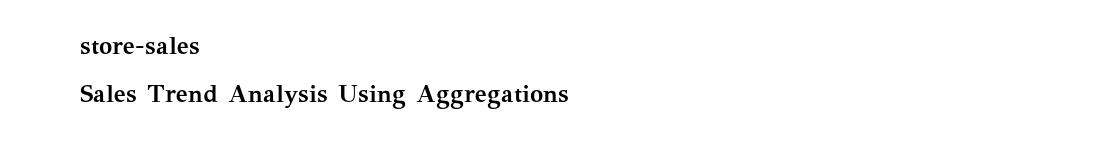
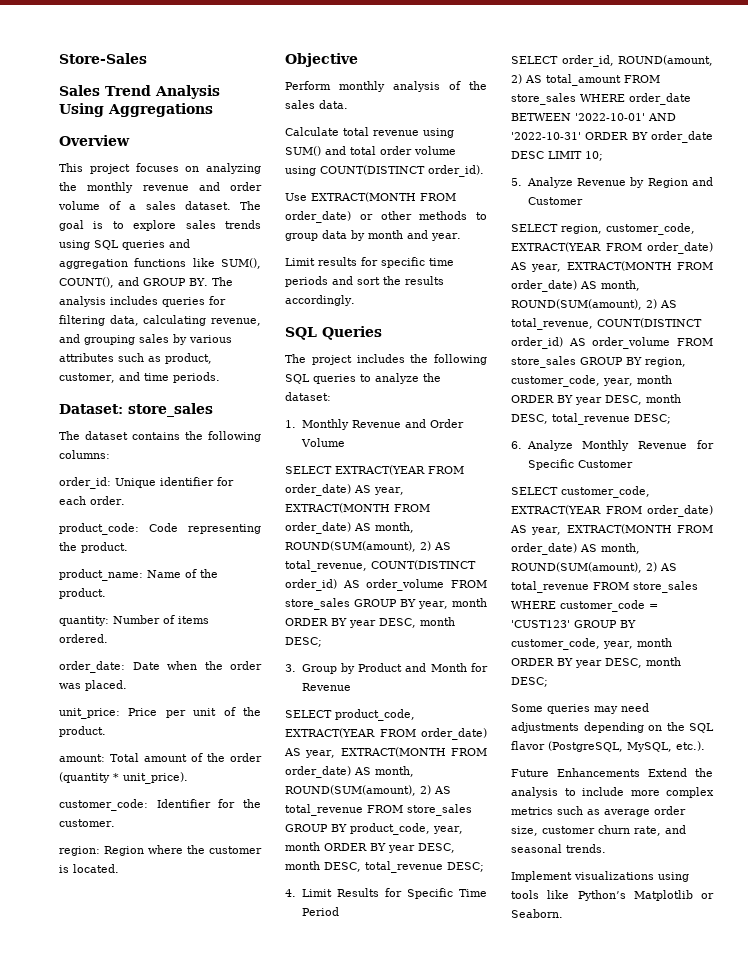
[80,37,200,55] store-sales -> [59,53,147,64] Store-Sales
(569, 97) none -> [59,135,130,146] [59,163,261,174] [59,182,262,193] [58,201,261,210] [59,220,261,231] [59,239,190,250] [59,258,261,269] [59,277,233,288] [59,296,226,307] [59,315,261,326] [59,334,232,345] [59,353,212,364] [59,372,220,383] [59,403,213,417] [59,431,261,442] [59,450,110,459] [59,477,234,489] [59,496,125,505] [59,523,261,535] [59,542,128,553] [59,569,218,581] [59,588,106,599] [59,615,209,626] [59,634,108,643] [59,661,262,673] [59,680,127,691] [59,707,261,719] [59,726,106,737] [59,753,262,762] [59,772,188,784] [59,799,261,811] [59,819,115,827] [59,845,262,856] [59,864,119,873] [285,53,358,67] [285,81,487,92] [285,100,348,109] [285,127,454,138] [285,146,456,156] [285,165,484,177] [285,192,456,202] [285,211,487,223] [285,230,461,241] [285,257,454,268] [285,276,444,287] [285,295,355,306] [285,326,382,340] [285,354,487,365] [285,373,441,384] [285,392,331,401] [285,419,464,430] [300,438,345,447] [285,465,464,475] [285,484,404,496] [285,503,430,513] [285,522,414,534] [285,541,451,552] [285,560,476,572] [285,579,487,591] [285,598,487,610] [285,617,455,628] [285,637,322,647] [285,663,488,674] [301,683,351,691] [285,709,415,721] [285,728,487,740] [284,747,487,758] [285,766,414,778] [285,785,451,796] [285,804,472,816] [285,823,463,835] [285,842,455,853] [285,861,484,873] [285,888,487,899] [301,907,339,916] [511,55,713,67] [511,74,660,86] [511,93,691,105] [511,113,676,121] [511,131,713,143] [511,151,603,161] [511,177,713,188] [527,197,583,205] [511,223,695,235] [511,242,713,254] [510,261,713,272] [511,280,640,292] [511,299,677,310] [511,318,702,330] [511,337,713,349] [511,356,686,368] [511,375,672,387] [511,394,681,405] [511,413,671,425] [511,440,714,451] [527,459,633,470] [511,486,650,498] [511,505,713,517] [510,524,713,535] [511,543,640,555] [511,562,677,573] [511,581,698,593] [511,600,658,612] [511,620,636,628] [511,638,672,650] [511,657,681,668] [511,677,548,687] [511,703,649,714] [511,722,714,733] [511,741,705,752] [511,768,713,777] [511,787,714,798] [511,806,686,817] [511,825,686,836] [511,844,606,853] [511,871,689,882] [511,890,714,901] [511,909,563,918] // Overview // This project focuses on analyzing the monthly revenue and order volume of a sales dataset. The goal is to explore sales trends using SQL queries and aggregation functions like SUM(), COUNT(), and GROUP BY. The analysis includes queries for filtering data, calculating revenue, and grouping sales by various attributes such as product, customer, and time periods. // Dataset: store_sales // The dataset contains the following columns: // order_id: Unique identifier for each order. // product_code: Code representing the product. // product_name: Name of the product. // quantity: Number of items ordered. // order_date: Date when the order was placed. // unit_price: Price per unit of the product. // amount: Total amount of the order (quantity * unit_price). // customer_code: Identifier for the customer. // region: Region where the customer is located. // Objective // Perform monthly analysis of the sales data. // Calculate total revenue using SUM() and total order volume using COUNT(DISTINCT order_id). // Use EXTRACT(MONTH FROM order_date) or other methods to group data by month and year. // Limit results for specific time periods and sort the results accordingly. // SQL Queries // The project includes the following SQL queries to analyze the dataset: // 1. Monthly Revenue and Order Volume // SELECT EXTRACT(YEAR FROM order_date) AS year, EXTRACT(MONTH FROM order_date) AS month, ROUND(SUM(amount), 2) AS total_revenue, COUNT(DISTINCT order_id) AS order_volume FROM store_sales GROUP BY year, month ORDER BY year DESC, month DESC; // 3. Group by Product and Month for Revenue // SELECT product_code, EXTRACT(YEAR FROM order_date) AS year, EXTRACT(MONTH FROM order_date) AS month, ROUND(SUM(amount), 2) AS total_revenue FROM store_sales GROUP BY product_code, year, month ORDER BY year DESC, month DESC, total_revenue DESC; // 4. Limit Results for Specific Time Period // SELECT order_id, ROUND(amount, 2) AS total_amount FROM store_sales WHERE order_date BETWEEN '2022-10-01' AND '2022-10-31' ORDER BY order_date DESC LIMIT 10; // 5. Analyze Revenue by Region and Customer // SELECT region, customer_code, EXTRACT(YEAR FROM order_date) AS year, EXTRACT(MONTH FROM order_date) AS month, ROUND(SUM(amount), 2) AS total_revenue, COUNT(DISTINCT order_id) AS order_volume FROM store_sales GROUP BY region, customer_code, year, month ORDER BY year DESC, month DESC, total_revenue DESC; // 6. Analyze Monthly Revenue for Specific Customer // SELECT customer_code, EXTRACT(YEAR FROM order_date) AS year, EXTRACT(MONTH FROM order_date) AS month, ROUND(SUM(amount), 2) AS total_revenue FROM store_sales WHERE customer_code = 'CUST123' GROUP BY customer_code, year, month ORDER BY year DESC, month DESC; // Some queries may need adjustments depending on the SQL flavor (PostgreSQL, MySQL, etc.). // Future Enhancements Extend the analysis to include more complex metrics such as average order size, customer churn rate, and seasonal trends. // Implement visualizations using tools like Python’s Matplotlib or Seaborn.

